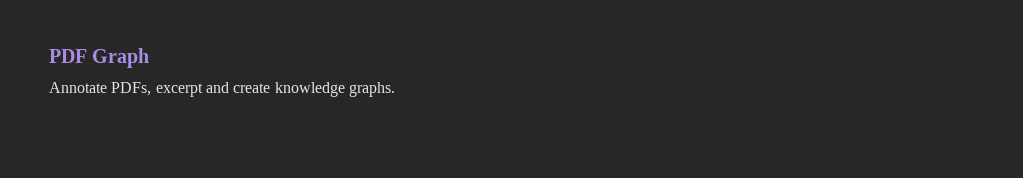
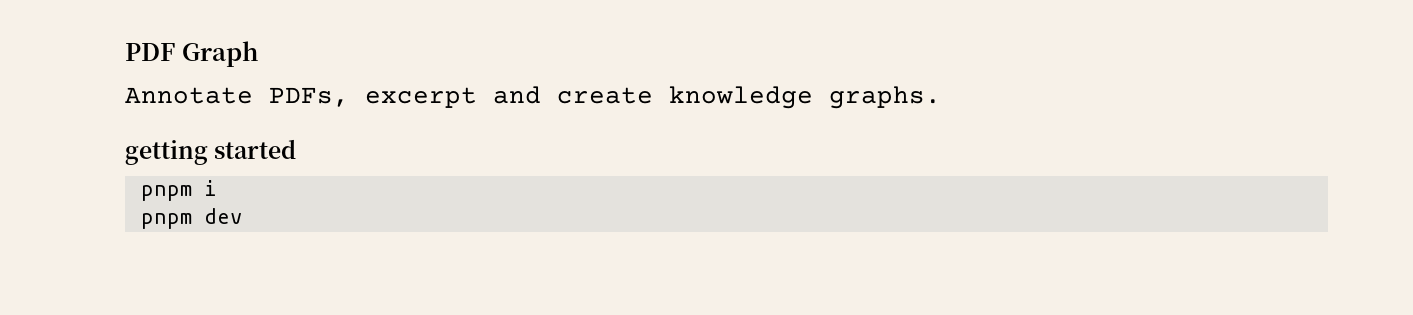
(395, 89) none -> [125,139,297,165] [140,180,217,201] [140,208,242,229] // getting started // pnpm i // pnpm dev

